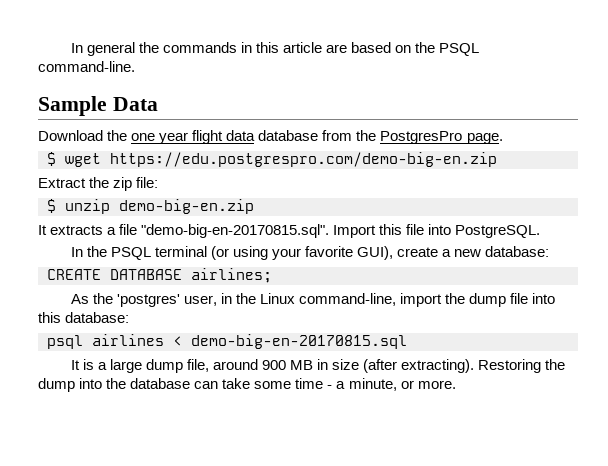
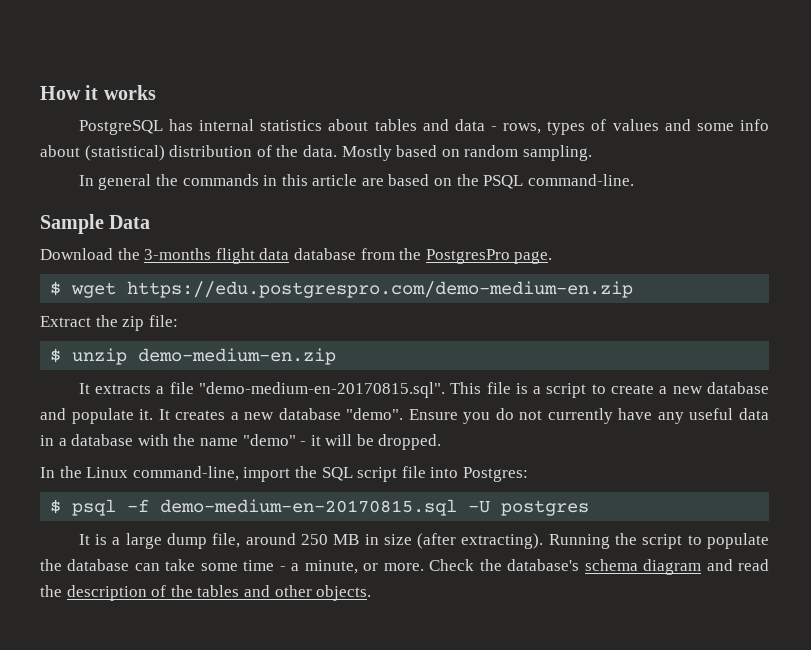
(70, 48) none -> [40,85,156,100] [78,119,769,135] [40,145,592,161] How it works // PostgreSQL has internal statistics about tables and data - rows, types of values and some info about (statistical) distribution of the data. Mostly based on random sampling. //
[131,132,189,144] one year -> [144,248,212,260] 3-months
[110,152,497,167] https://edu.postgrespro.com/demo-big-en.zip -> [127,281,634,298] https://edu.postgrespro.com/demo-medium-en.zip
[119,199,254,214] demo-big-en.zip -> [138,348,337,365] demo-medium-en.zip
[141,224,541,238] [70,246,550,260] [47,268,272,283] [70,293,232,307] "demo-big-en-20170815.sql". Import this file into PostgreSQL. // In the PSQL terminal (or using your favorite GUI), create a new database: // CREATE DATABASE airlines; // As the 'postgres' user, in -> [198,382,769,398] [40,408,769,424] [40,434,442,450] [40,467,55,478] "demo-medium-en-20170815.sql". This file is a script to create a new database and populate it. It creates a new database "demo". Ensure you do not currently have any useful data in a database with the name "demo" - it will be dropped. // In
[469,293,556,307] [38,312,130,323] [47,334,407,349] dump file into this database: // psql airlines < demo-big-en-20170815.sql -> [321,466,528,482] [50,499,590,516] SQL script file into Postgres: // $ psql -f demo-medium-en-20170815.sql -U postgres
[261,360,286,370] 900 -> [300,534,328,545] 250
[478,359,566,373] [38,378,103,392] Restoring the dump into -> [548,533,769,549] Running the script to populate
(456, 384) none -> [429,559,769,575] [40,585,372,601] Check the database's schema diagram and read the description of the tables and other objects.

